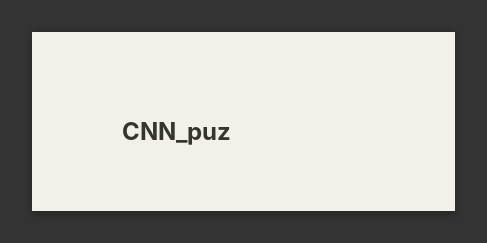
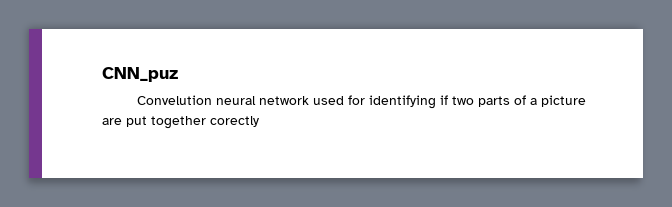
(231, 133) none -> [136,95,586,109] [102,116,259,129] // Convelution neural network used for identifying if two parts of a picture are put together corectly

